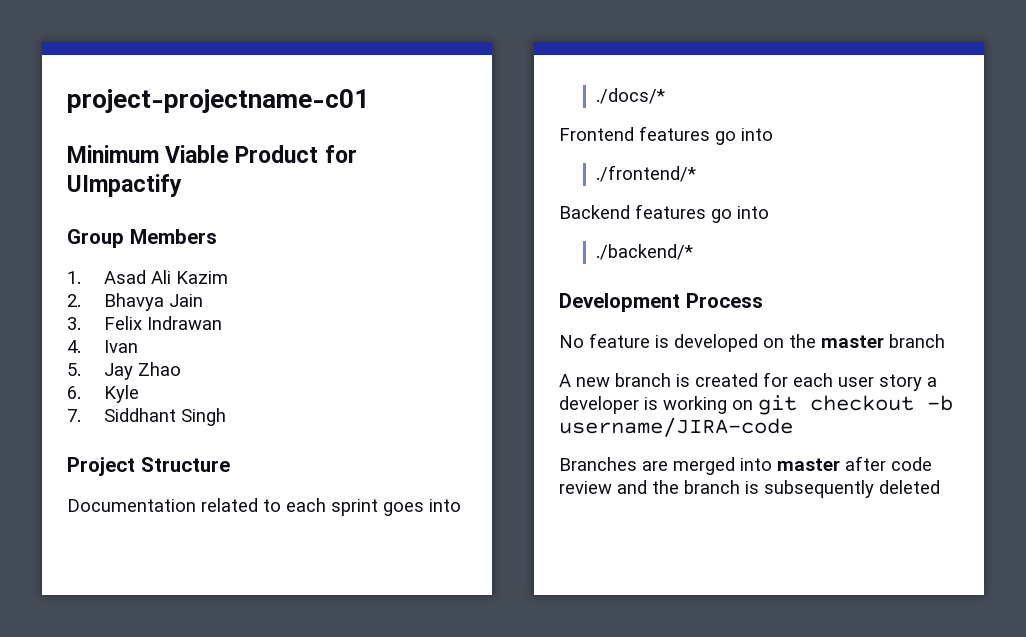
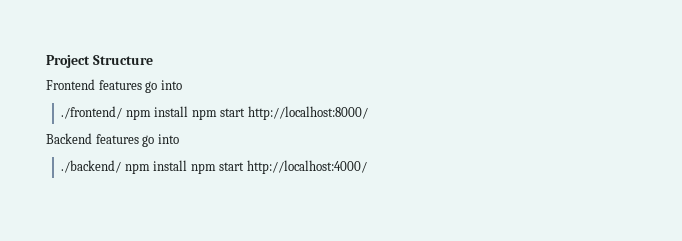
[67,89,369,113] [67,145,357,163] [67,174,182,197] [67,229,217,248] [67,270,228,284] [67,293,203,311] [67,316,222,330] [67,340,138,353] [67,362,181,380] [67,385,139,403] [67,408,226,426] [67,457,230,476] [67,498,461,516] [595,88,665,104] [559,126,773,145] [595,165,696,182] [559,204,769,223] [595,244,693,260] [559,293,763,312] [559,333,945,352] [559,372,937,391] [559,395,953,415] [559,417,793,437] [559,456,932,475] [559,480,940,498] project-projectname-c01 // Minimum Viable Product for UImpactify // Group Members // 1. Asad Ali Kazim // 2. Bhavya Jain // 3. Felix Indrawan // 4. Ivan // 5. Jay Zhao // 6. Kyle // 7. Siddhant Singh // Project Structure // Documentation related to each sprint goes into // ./docs/* // Frontend features go into // ./frontend/* // Backend features go into // ./backend/* // Development Process // No feature is developed on the master branch // A new branch is created for each user story a developer is working on git checkout -b username/JIRA-code // Branches are merged into master after code review and the branch is subsequently deleted -> [46,55,153,68] [46,79,182,93] [61,106,368,120] [46,133,179,147] [61,160,367,174] Project Structure // Frontend features go into // ./frontend/ npm install npm start http://localhost:8000/ // Backend features go into // ./backend/ npm install npm start http://localhost:4000/

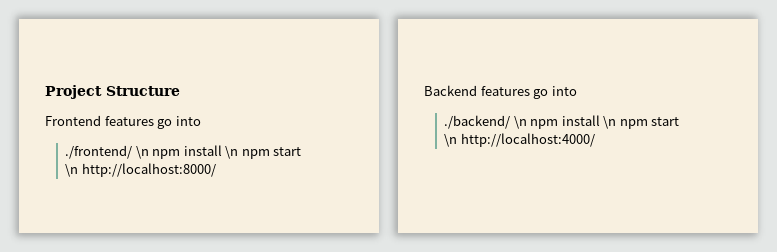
[125,106,246,120] npm install npm start -> [135,145,302,159] [65,164,79,177] \n npm install \n npm start \n
[124,160,245,174] npm install npm start -> [513,115,680,129] [444,134,458,147] \n npm install \n npm start \n

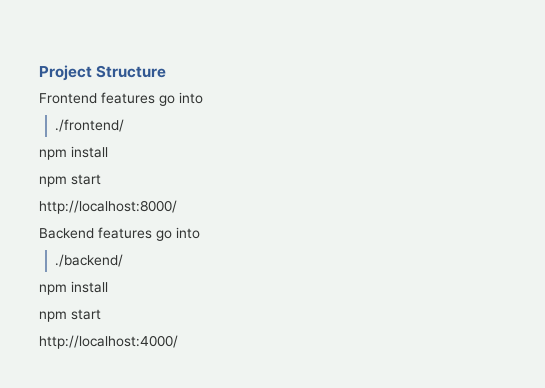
[135,145,302,159] [65,164,79,177] \n npm install \n npm start \n -> [39,146,108,160] [39,174,101,187] // npm install // npm start //
[513,115,680,129] [444,134,458,147] \n npm install \n npm start \n -> [39,281,108,295] [39,309,101,322] // npm install // npm start //

